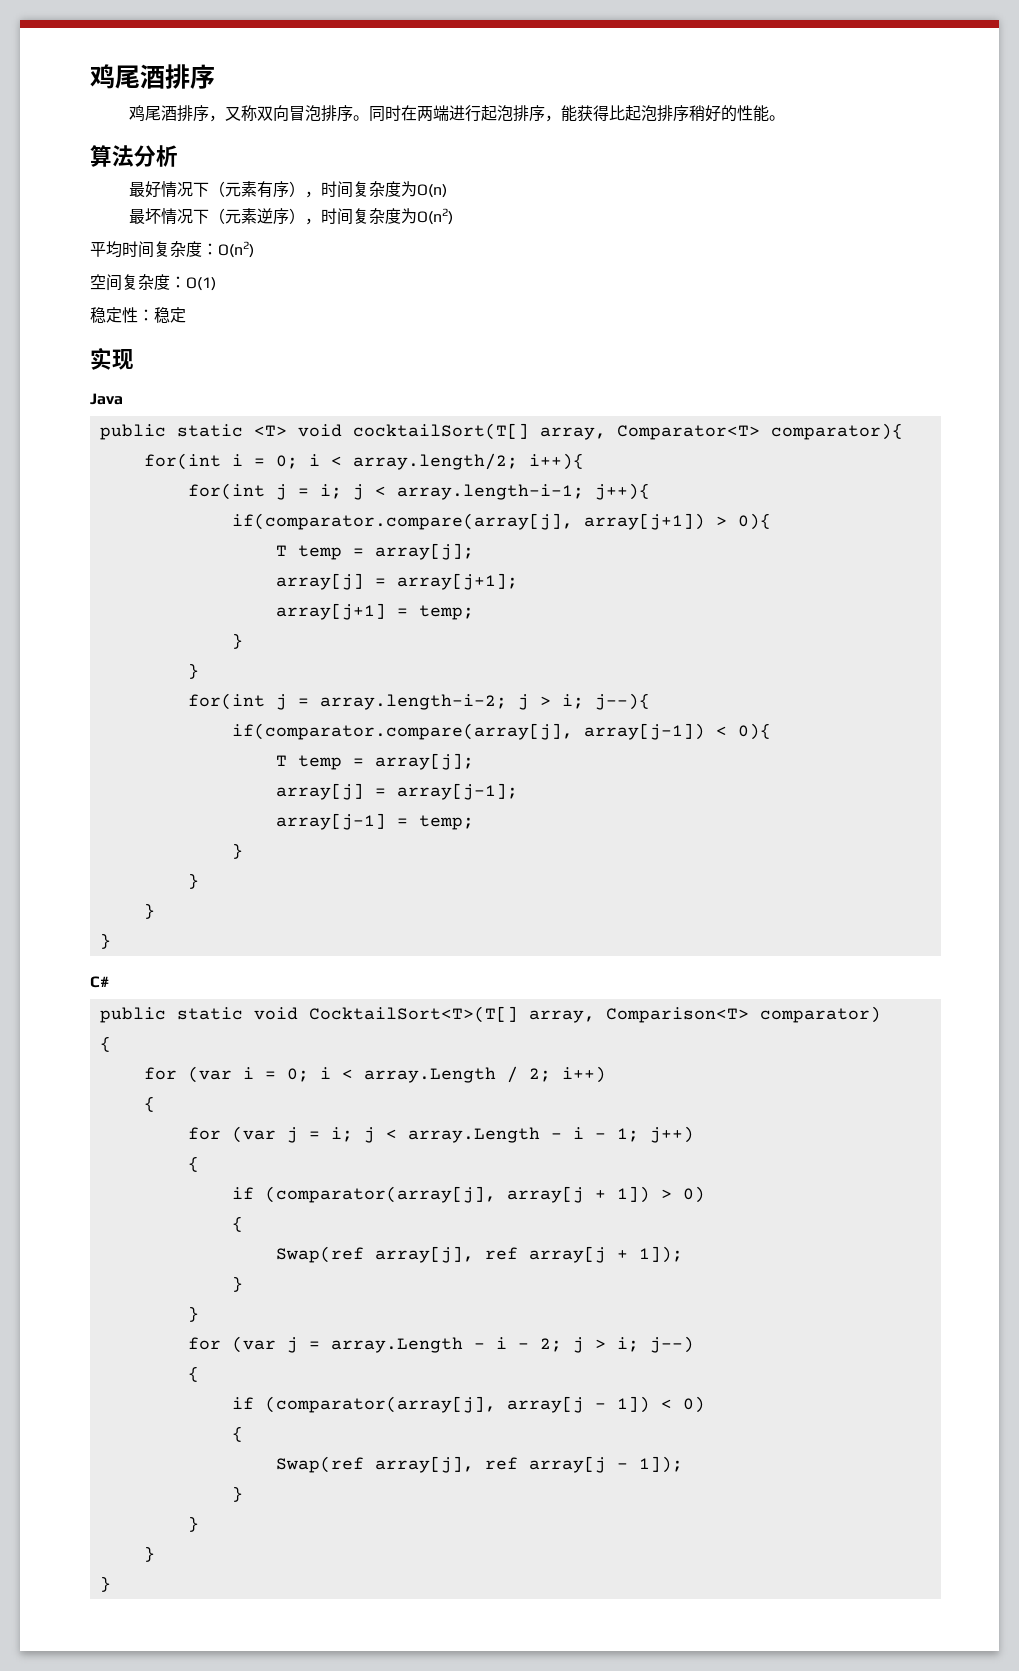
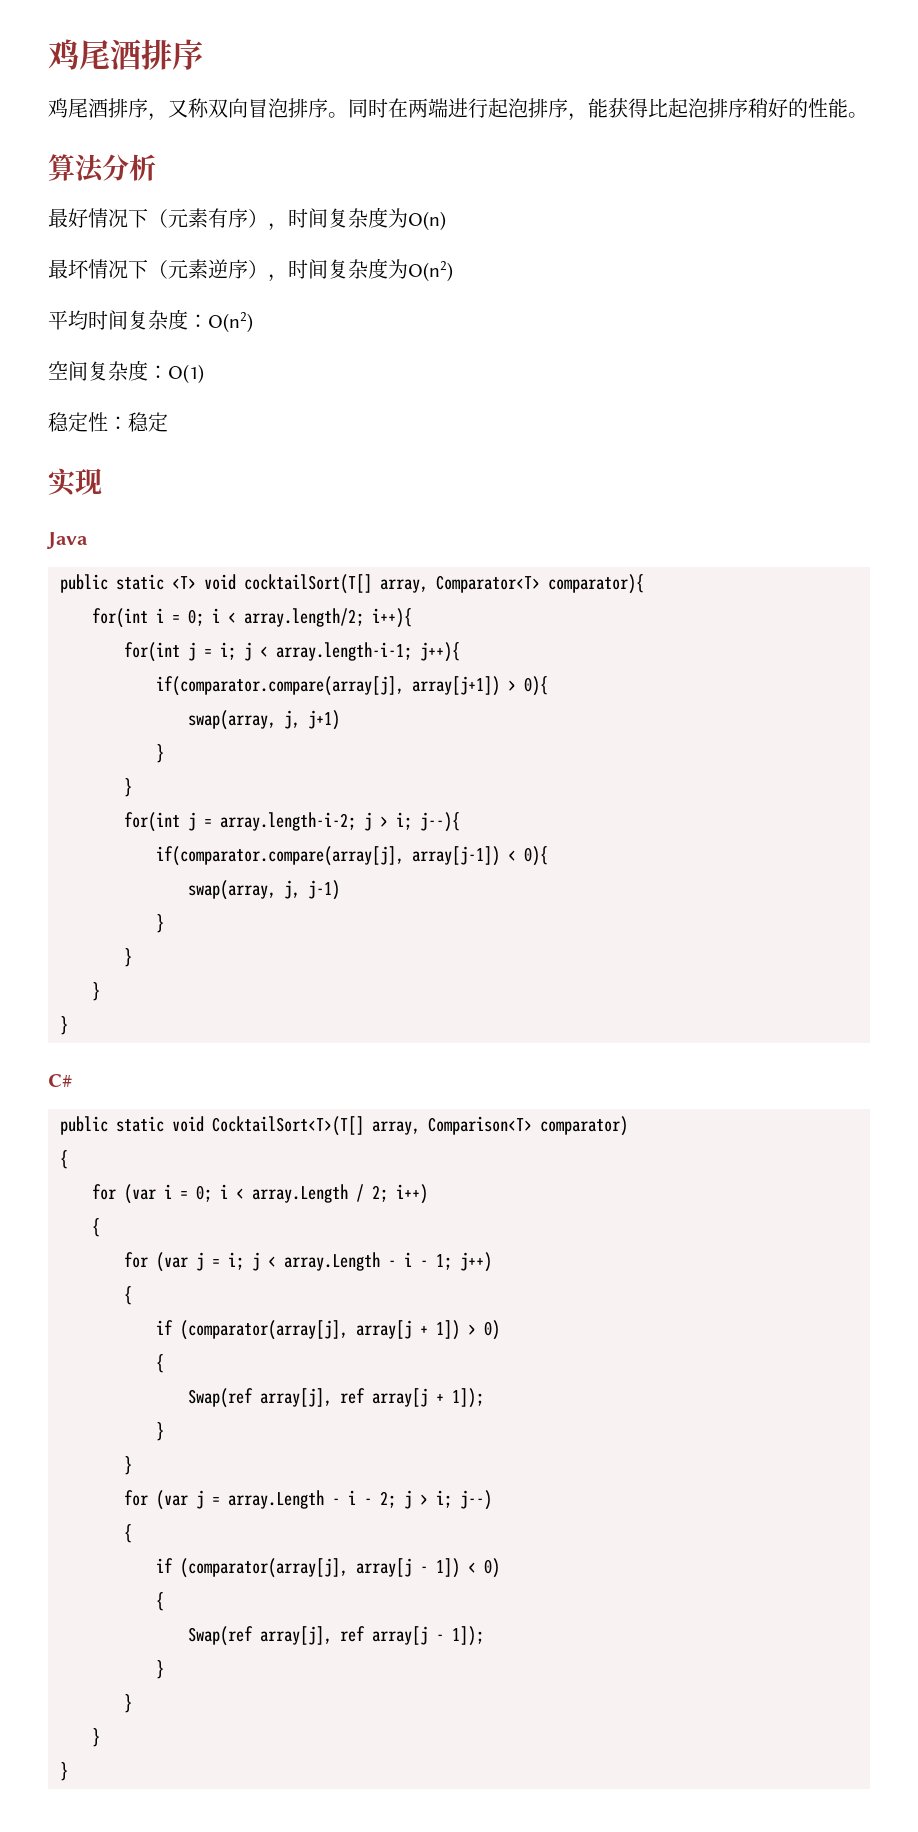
[275,543,474,560] [275,573,518,590] [275,603,474,620] T temp = array[j]; // array[j] = array[j+1]; // array[j+1] = temp; -> [188,710,340,730] swap(array, j, j+1)
[275,753,474,770] [275,783,518,800] [275,813,474,830] T temp = array[j]; // array[j] = array[j-1]; // array[j-1] = temp; -> [188,880,340,900] swap(array, j, j-1)

